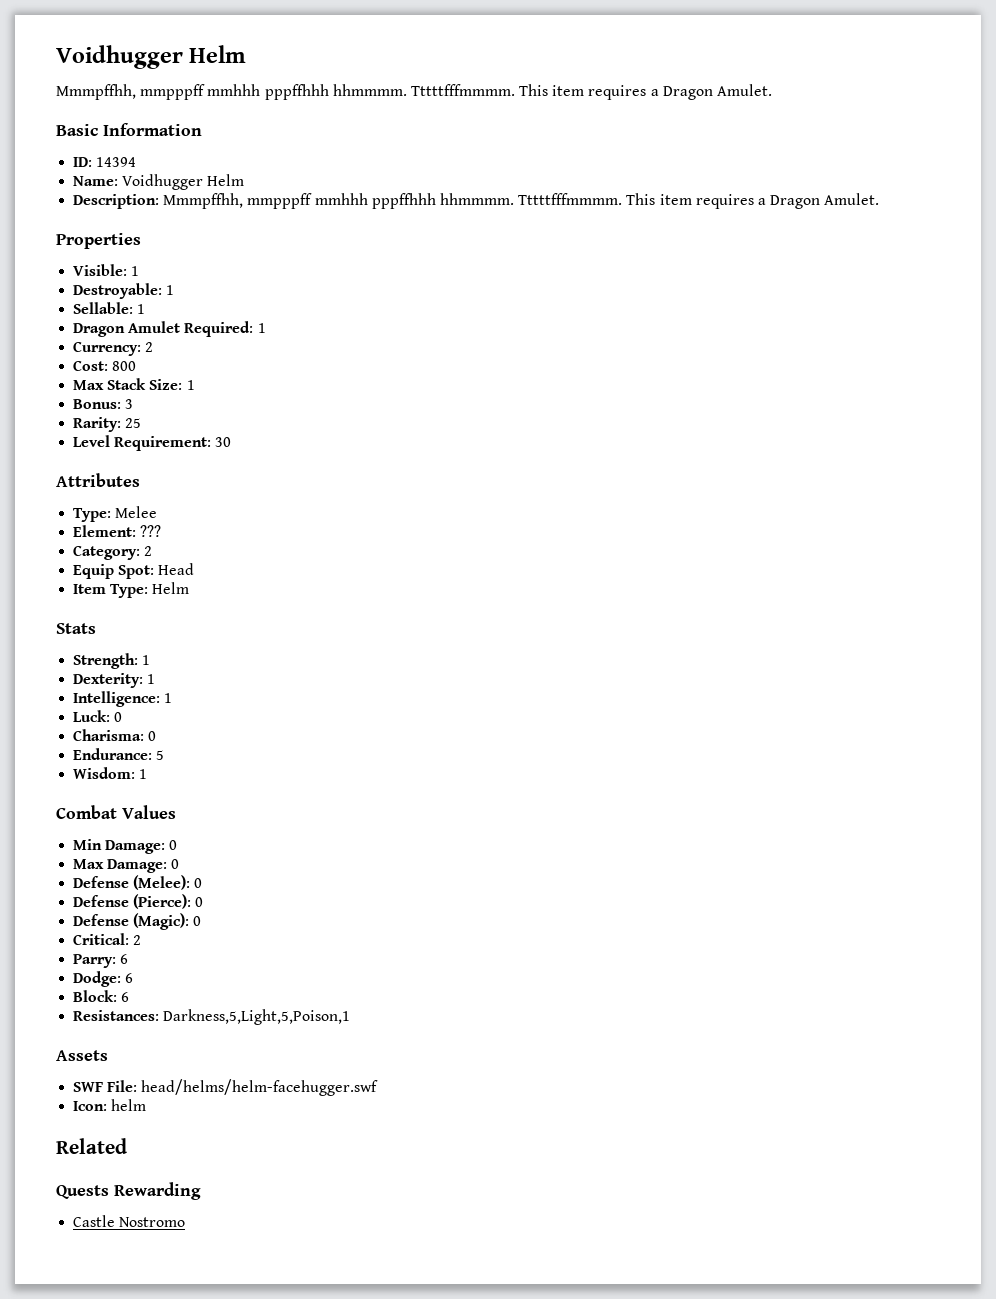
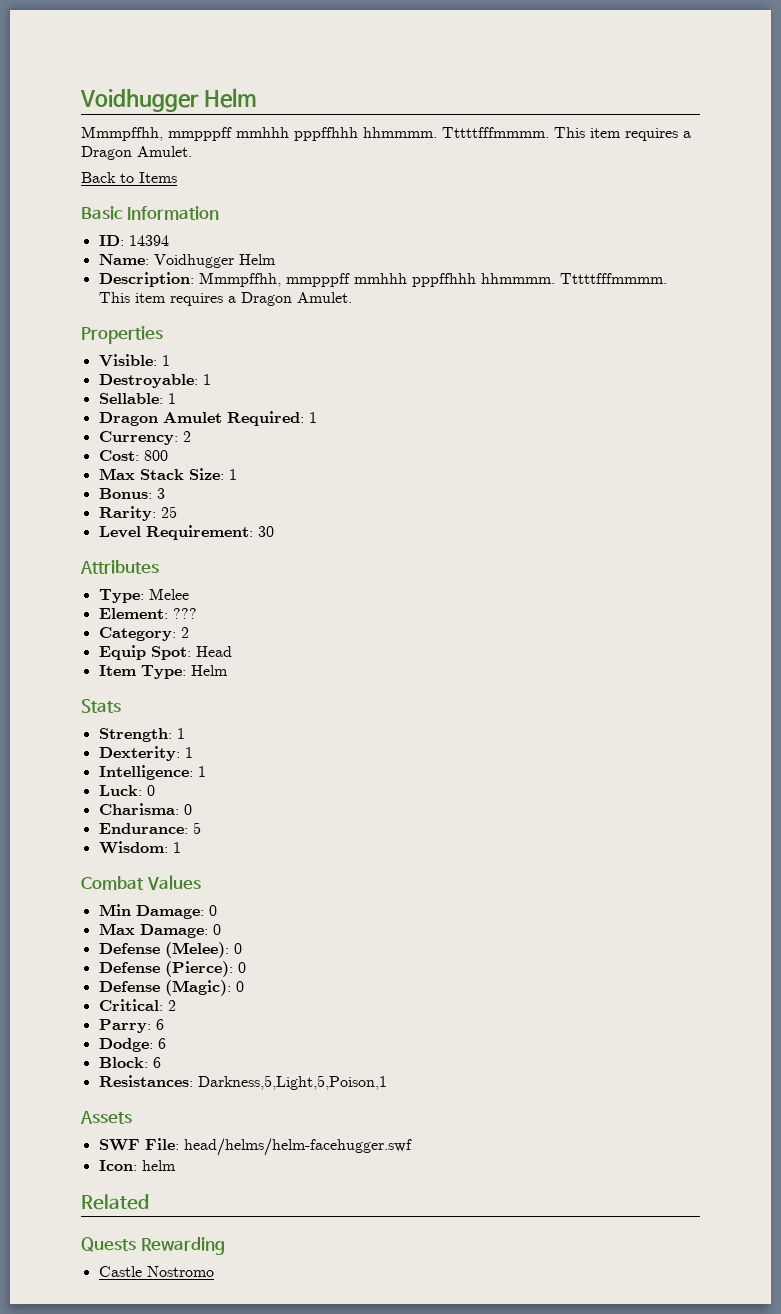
(773, 90) none -> [81,172,177,183] // Back to Items

